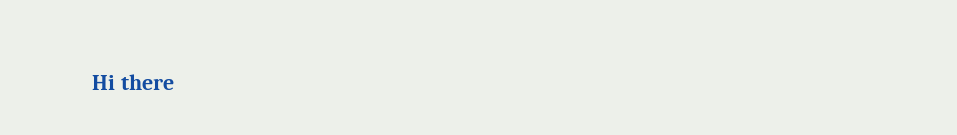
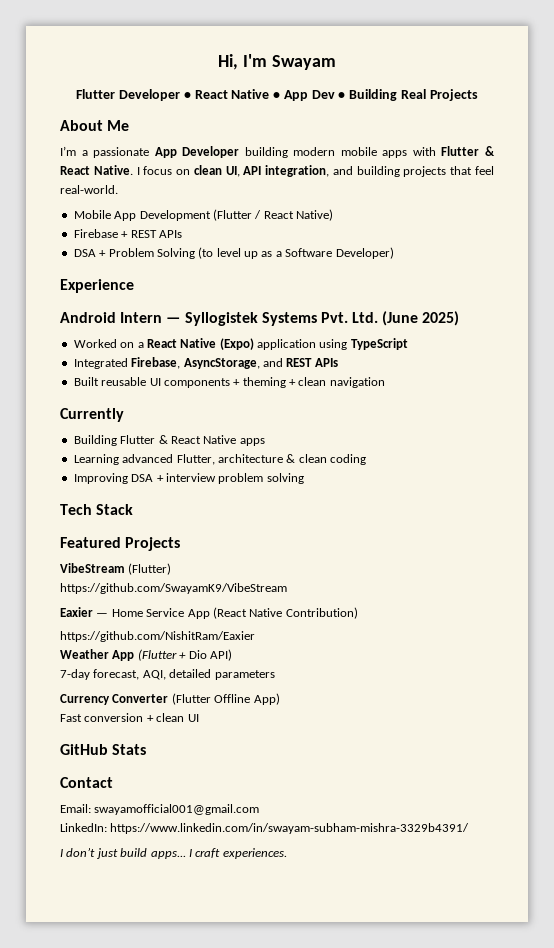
[92,74,174,90] Hi there -> [218,54,336,70] [76,89,478,101] [60,120,130,131] [60,146,496,158] [60,165,495,177] [60,185,118,194] [73,209,333,221] [73,229,182,238] [73,247,394,259] [60,279,134,293] [60,311,460,326] [73,338,408,350] [73,357,338,369] [73,377,385,388] [60,408,124,422] [73,435,265,446] [73,454,366,465] [73,473,304,484] [60,504,134,515] [60,537,181,551] [60,563,172,575] [60,583,287,594] [60,607,358,619] [60,631,255,642] [60,649,232,661] [60,669,275,680] [60,693,280,705] [60,713,199,722] [60,744,147,755] [60,777,113,788] [60,804,260,815] [60,823,470,834] [60,847,287,859] Hi, I'm Swayam // Flutter Developer • React Native • App Dev • Building Real Projects // About Me // I’m a passionate App Developer building modern mobile apps with Flutter & React Native. I focus on clean UI, API integration, and building projects that feel real-world. // Mobile App Development (Flutter / React Native) // Firebase + REST APIs // DSA + Problem Solving (to level up as a Software Developer) // Experience // Android Intern — Syllogistek Systems Pvt. Ltd. (June 2025) // Worked on a React Native (Expo) application using TypeScript // Integrated Firebase, AsyncStorage, and REST APIs // Built reusable UI components + theming + clean navigation // Currently // Building Flutter & React Native apps // Learning advanced Flutter, architecture & clean coding // Improving DSA + interview problem solving // Tech Stack // Featured Projects // VibeStream (Flutter) // https://github.com/SwayamK9/VibeStream // Eaxier — Home Service App (React Native Contribution) // https://github.com/NishitRam/Eaxier // Weather App (Flutter + Dio API) // 7-day forecast, AQI, detailed parameters // Currency Converter (Flutter Offline App) // Fast conversion + clean UI // GitHub Stats // Contact // Email: swayamofficial001@gmail.com // LinkedIn: https://www.linkedin.com/in/swayam-subham-mishra-3329b4391/ // I don’t just build apps... I craft experiences.

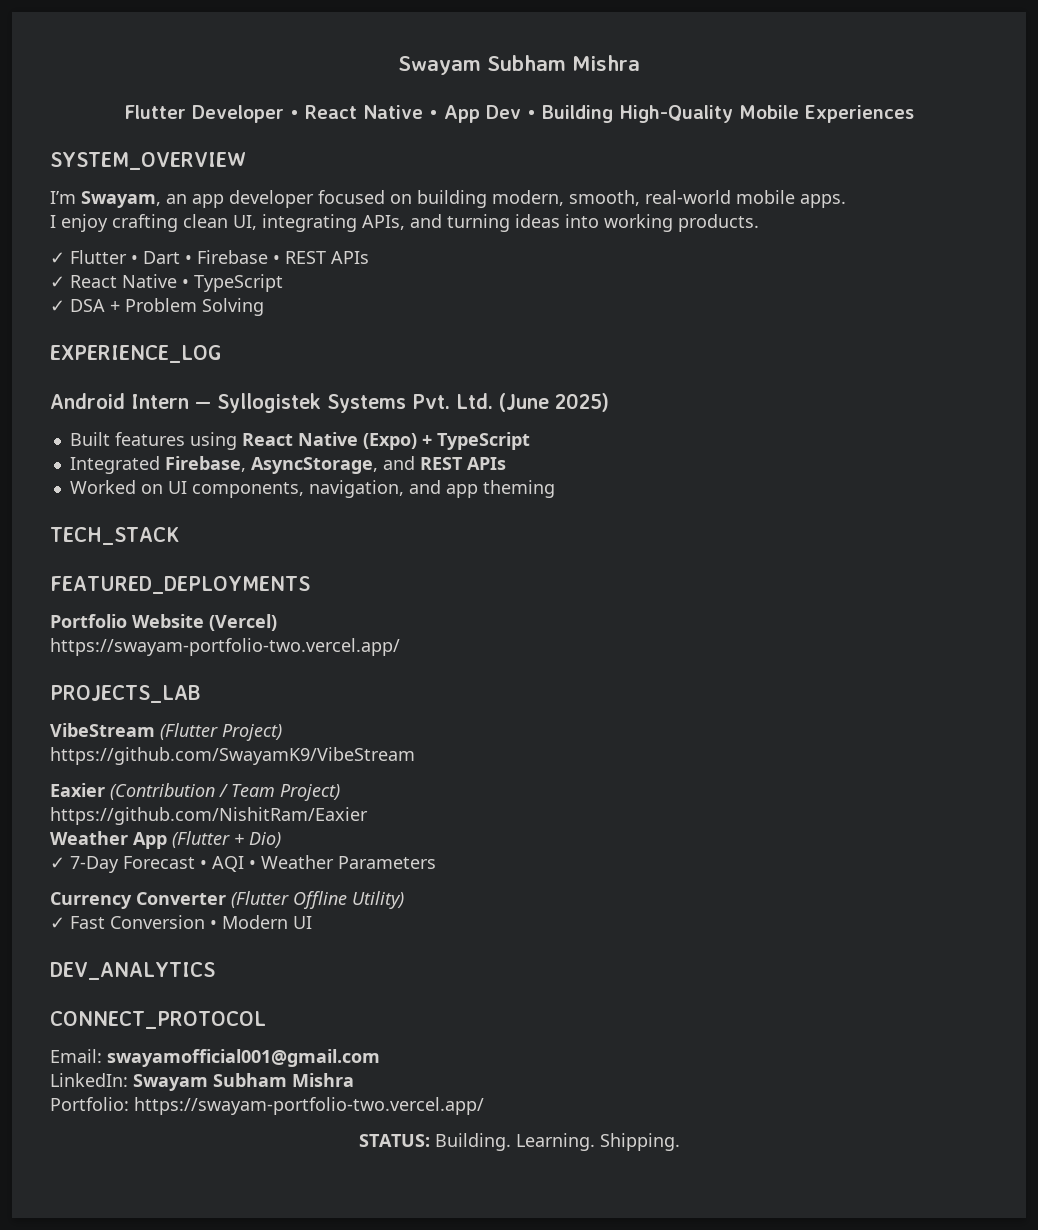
[218,54,336,70] Hi, I'm Swayam -> [398,55,640,75] Swayam Subham Mishra
[401,89,478,101] [60,120,130,131] [60,146,496,158] [60,165,495,177] [60,185,118,194] [73,209,333,221] [73,229,182,238] [73,247,394,259] [60,279,134,293] Real Projects // About Me // I’m a passionate App Developer building modern mobile apps with Flutter & React Native. I focus on clean UI, API integration, and building projects that feel real-world. // Mobile App Development (Flutter / React Native) // Firebase + REST APIs // DSA + Problem Solving (to level up as a Software Developer) // Experience -> [619,105,914,123] [50,152,246,170] [50,190,846,208] [50,214,759,232] [50,250,369,264] [50,274,283,292] [50,298,264,316] [50,345,222,363] High-Quality Mobile Experiences // SYSTEM_OVERVIEW // I’m Swayam, an app developer focused on building modern, smooth, real-world mobile apps. // I enjoy crafting clean UI, integrating APIs, and turning ideas into working products. // ✓ Flutter • Dart • Firebase • REST APIs // ✓ React Native • TypeScript // ✓ DSA + Problem Solving // EXPERIENCE_LOG
[73,339,144,348] Worked on a -> [69,432,237,450] Built features using
[257,339,348,350] application using -> [421,435,432,446] +
[73,377,385,388] [60,408,124,422] [73,435,265,446] [73,454,366,465] [73,473,304,484] [60,504,134,515] [60,537,181,551] Built reusable UI components + theming + clean navigation // Currently // Building Flutter & React Native apps // Learning advanced Flutter, architecture & clean coding // Improving DSA + interview problem solving // Tech Stack // Featured Projects -> [69,480,555,498] [50,527,179,545] [50,576,310,594] [50,614,277,631] [50,638,400,656] [50,685,201,703] Worked on UI components, navigation, and app theming // TECH_STACK // FEATURED_DEPLOYMENTS // Portfolio Website (Vercel) // https://swayam-portfolio-two.vercel.app/ // PROJECTS_LAB
[128,563,172,575] (Flutter) -> [160,723,282,741] (Flutter Project)
[96,607,358,619] — Home Service App (React Native Contribution) -> [110,783,340,801] (Contribution / Team Project)
[188,649,232,661] [60,669,275,680] [60,693,280,705] [60,713,199,722] [60,744,147,755] [60,777,113,788] [60,804,260,815] [60,823,470,834] [60,847,287,859] Dio API) // 7-day forecast, AQI, detailed parameters // Currency Converter (Flutter Offline App) // Fast conversion + clean UI // GitHub Stats // Contact // Email: swayamofficial001@gmail.com // LinkedIn: https://www.linkedin.com/in/swayam-subham-mishra-3329b4391/ // I don’t just build apps... I craft experiences. -> [249,832,281,848] [50,855,436,873] [50,891,404,909] [50,915,312,929] [50,962,215,980] [50,1011,266,1029] [50,1049,380,1067] [50,1073,354,1091] [50,1097,484,1115] [358,1133,680,1151] Dio) // ✓ 7-Day Forecast • AQI • Weather Parameters // Currency Converter (Flutter Offline Utility) // ✓ Fast Conversion • Modern UI // DEV_ANALYTICS // CONNECT_PROTOCOL // Email: swayamofficial001@gmail.com // LinkedIn: Swayam Subham Mishra // Portfolio: https://swayam-portfolio-two.vercel.app/ // STATUS: Building. Learning. Shipping.

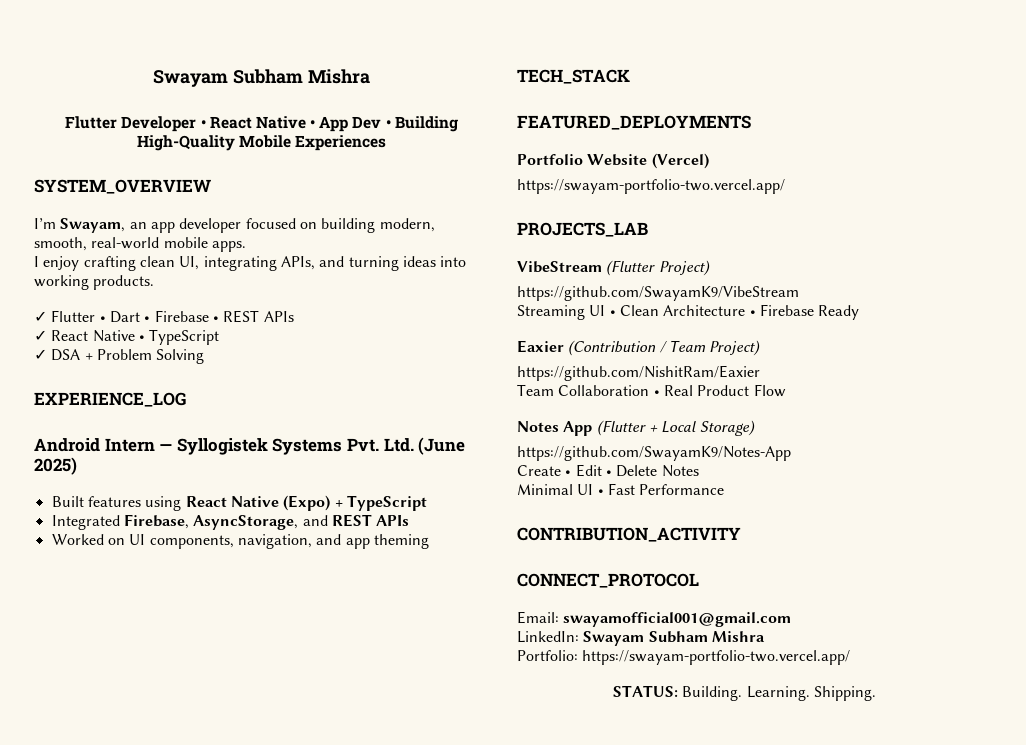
(415, 756) none -> [517,304,860,320] // Streaming UI • Clean Architecture • Firebase Ready
[50,831,281,849] [50,855,436,873] [50,891,404,909] [50,915,312,929] [50,962,215,980] Weather App (Flutter + Dio) // ✓ 7-Day Forecast • AQI • Weather Parameters // Currency Converter (Flutter Offline Utility) // ✓ Fast Conversion • Modern UI // DEV_ANALYTICS -> [517,384,786,397] [517,420,755,436] [517,446,791,461] [517,464,699,477] [517,483,725,495] [517,527,741,542] Team Collaboration • Real Product Flow // Notes App (Flutter + Local Storage) // https://github.com/SwayamK9/Notes-App // Create • Edit • Delete Notes // Minimal UI • Fast Performance // CONTRIBUTION_ACTIVITY

